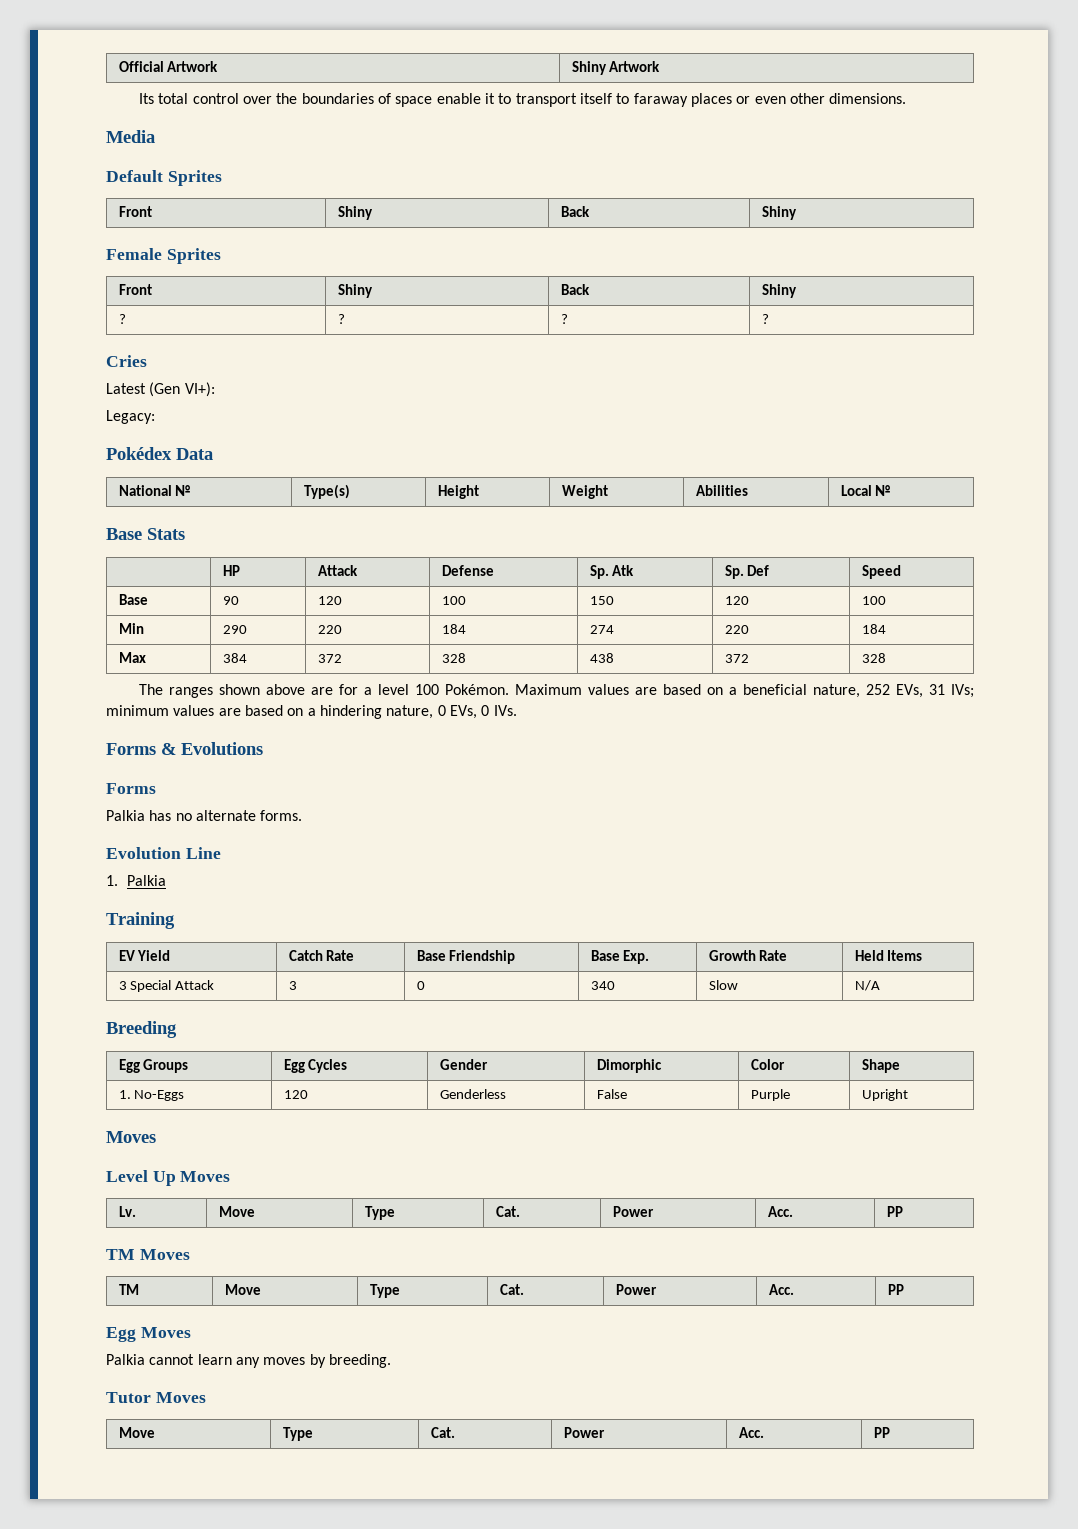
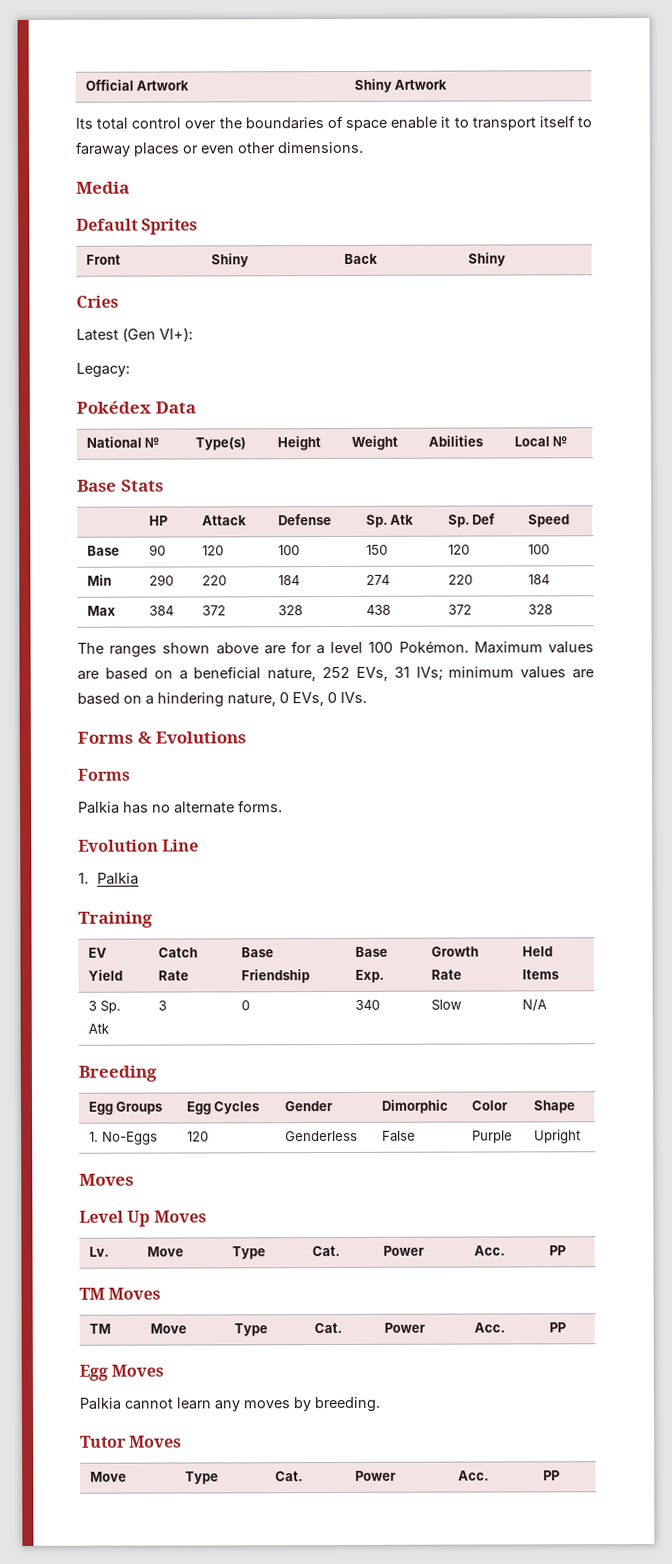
[106,248,221,264] [118,284,152,295] [337,284,373,298] [560,284,590,295] [761,284,797,298] [118,314,126,324] [337,314,345,324] [560,314,568,324] [761,314,769,324] // Female Sprites // Front | Shiny | Back | Shiny // ? | ? | ? | ? -> (506, 259) none
[130,980,215,992] Special Attack -> [99,1000,121,1014] [87,1023,109,1034] Sp. Atk

